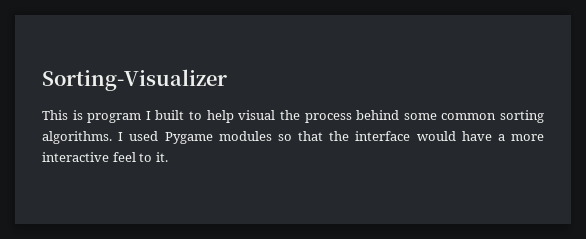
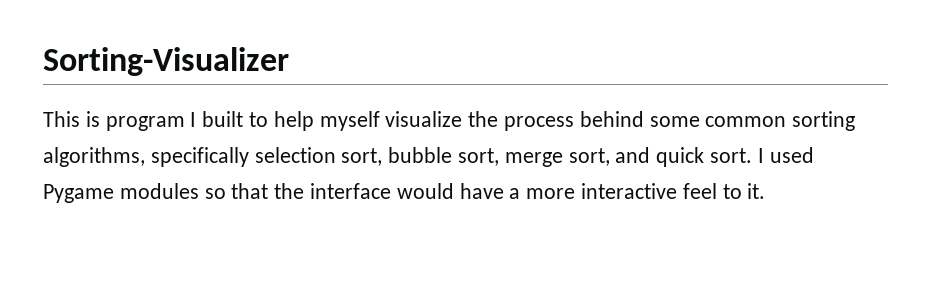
[238,110,276,120] visual -> [319,111,463,131] myself visualize
[42,131,112,144] algorithms. -> [43,147,753,167] algorithms, specifically selection sort, bubble sort, merge sort, and quick sort.

